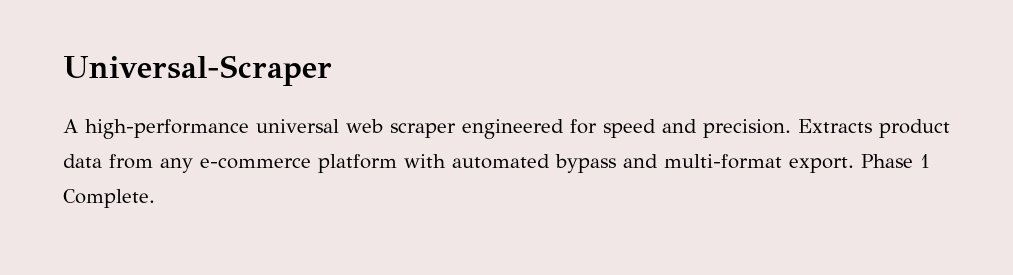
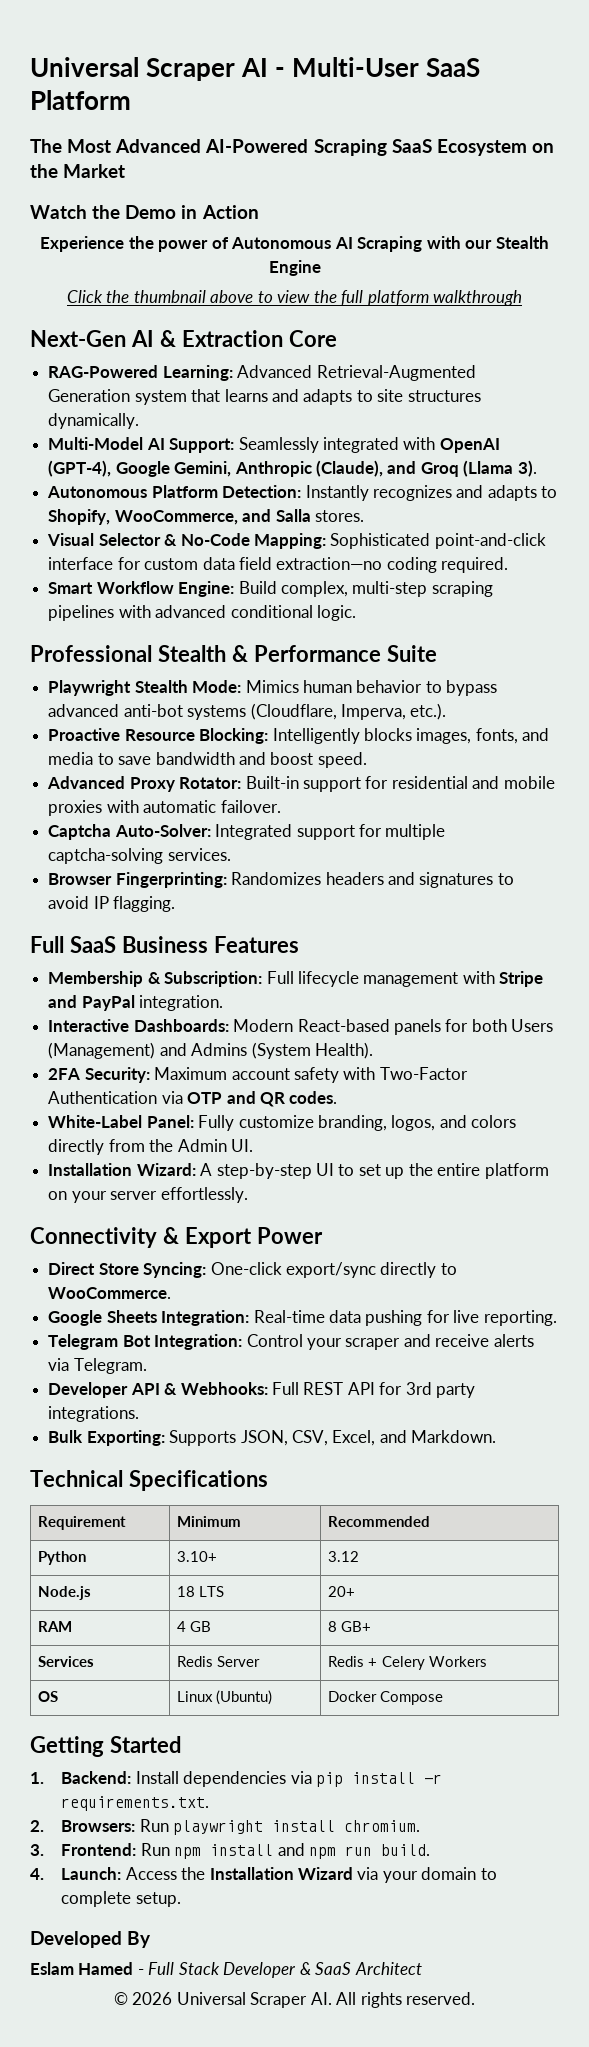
[63,55,332,86] [63,119,950,139] [63,154,930,173] [63,189,155,208] Universal-Scraper // A high-performance universal web scraper engineered for speed and precision. Extracts product data from any e-commerce platform with automated bypass and multi-format export. Phase 1 Complete. -> [30,57,481,81] [30,90,131,110] [30,139,554,156] [30,164,126,178] [30,205,259,219] [40,236,549,252] [268,260,321,276] [66,290,523,306] [30,330,337,347] [48,365,476,381] [48,389,481,405] [48,413,140,429] [48,437,500,453] [48,460,537,477] [47,485,558,501] [48,509,364,525] [47,533,546,549] [48,557,509,573] [48,581,493,597] [48,605,356,621] [30,645,437,662] [48,680,498,696] [48,703,447,720] [48,728,550,744] [48,752,367,768] [47,776,555,792] [48,800,281,816] [48,824,446,840] [48,848,231,864] [48,872,514,888] [48,896,176,912] [30,936,299,953] [48,971,544,987] [48,995,224,1011] [48,1019,554,1035] [48,1042,373,1059] [48,1067,468,1083] [48,1091,338,1107] [48,1115,517,1131] [48,1139,253,1155] [48,1163,549,1179] [48,1187,248,1203] [30,1227,323,1248] [48,1262,457,1278] [48,1287,172,1299] [48,1310,557,1326] [48,1334,534,1350] [48,1358,147,1374] [48,1382,476,1398] [48,1406,140,1422] [48,1430,497,1446] [30,1470,268,1491] [38,1516,127,1530] [177,1516,242,1527] [328,1516,431,1527] [38,1551,87,1565] [177,1551,218,1562] [328,1551,360,1562] [38,1586,92,1600] [177,1586,225,1597] [328,1586,356,1597] [38,1621,73,1632] [177,1621,212,1632] [328,1621,372,1632] [38,1656,95,1667] [177,1656,261,1667] [328,1656,487,1670] [38,1691,59,1702] [177,1690,273,1705] [328,1691,444,1705] [30,1736,181,1757] [30,1771,442,1787] [61,1796,210,1811] [30,1819,421,1835] [30,1843,430,1859] [30,1867,497,1883] [61,1891,181,1907] [30,1931,152,1948] [30,1962,422,1978] [113,1992,476,2008] Universal Scraper AI - Multi-User SaaS Platform // The Most Advanced AI-Powered Scraping SaaS Ecosystem on the Market // Watch the Demo in Action // Experience the power of Autonomous AI Scraping with our Stealth Engine // Click the thumbnail above to view the full platform walkthrough // Next-Gen AI & Extraction Core // RAG-Powered Learning: Advanced Retrieval-Augmented Generation system that learns and adapts to site structures dynamically. // Multi-Model AI Support: Seamlessly integrated with OpenAI (GPT-4), Google Gemini, Anthropic (Claude), and Groq (Llama 3). // Autonomous Platform Detection: Instantly recognizes and adapts to Shopify, WooCommerce, and Salla stores. // Visual Selector & No-Code Mapping: Sophisticated point-and-click interface for custom data field extraction—no coding required. // Smart Workflow Engine: Build complex, multi-step scraping pipelines with advanced conditional logic. // Professional Stealth & Performance Suite // Playwright Stealth Mode: Mimics human behavior to bypass advanced anti-bot systems (Cloudflare, Imperva, etc.). // Proactive Resource Blocking: Intelligently blocks images, fonts, and media to save bandwidth and boost speed. // Advanced Proxy Rotator: Built-in support for residential and mobile proxies with automatic failover. // Captcha Auto-Solver: Integrated support for multiple captcha-solving services. // Browser Fingerprinting: Randomizes headers and signatures to avoid IP flagging. // Full SaaS Business Features // Membership & Subscription: Full lifecycle management with Stripe and PayPal integration. // Interactive Dashboards: Modern React-based panels for both Users (Management) and Admins (System Health). // 2FA Security: Maximum account safety with Two-Factor Authentication via OTP and QR codes. // White-Label Panel: Fully customize branding, logos, and colors directly from the Admin UI. // Installation Wizard: A step-by-step UI to set up the entire platform on your server effortlessly. // Connectivity & Export Power // Direct Store Syncing: One-click export/sync directly to WooCommerce. // Google Sheets Integration: Real-time data pushing for live reporting. // Telegram Bot Integration: Control your scraper and receive alerts via Telegram. // Developer API & Webhooks: Full REST API for 3rd party integrations. // Bulk Exporting: Supports JSON, CSV, Excel, and Markdown. // Technical Specifications // Requirement | Minimum | Recommended // Python | 3.10+ | 3.12 // Node.js | 18 LTS | 20+ // RAM | 4 GB | 8 GB+ // Services | Redis Server | Redis + Celery Workers // OS | Linux (Ubuntu) | Docker Compose // Getting Started // 1. Backend: Install dependencies via pip install -r requirements.txt. // 2. Browsers: Run playwright install chromium. // 3. Frontend: Run npm install and npm run build. // 4. Launch: Access the Installation Wizard via your domain to complete setup. // Developed By // Eslam Hamed - Full Stack Developer & SaaS Architect // © 2026 Universal Scraper AI. All rights reserved.

